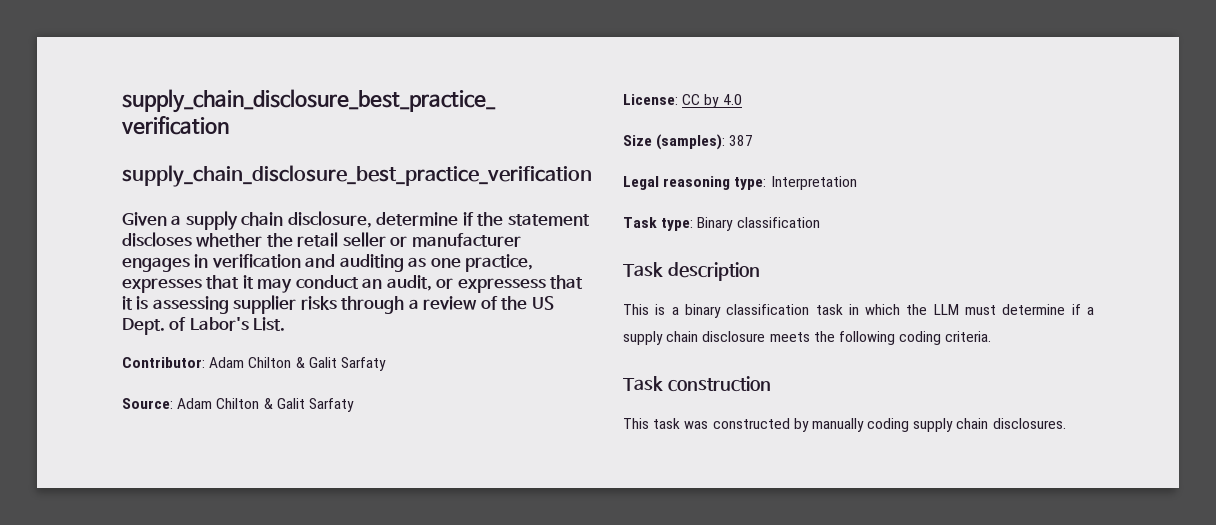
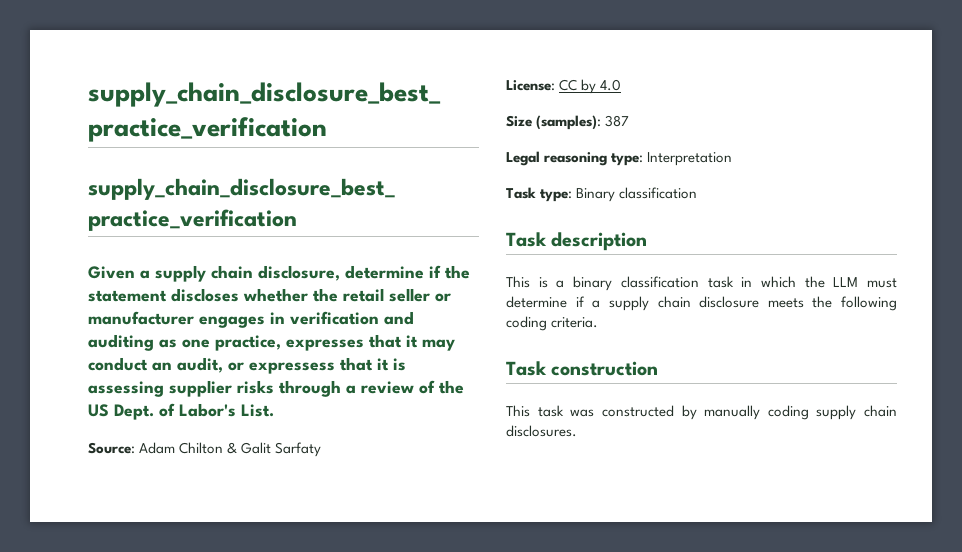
[122,357,386,371] // Contributor: Adam Chilton & Galit Sarfaty -> (274, 410) none

